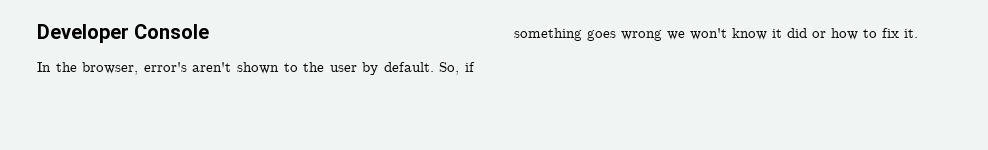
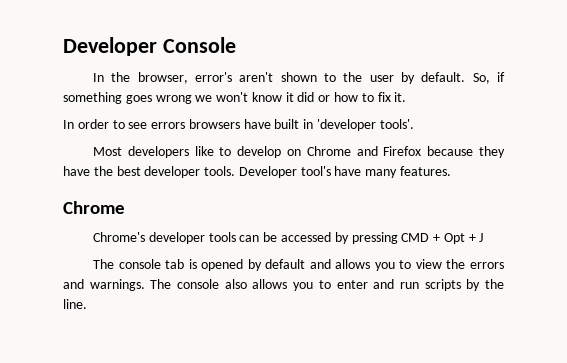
(918, 33) none -> [63,119,414,131] [93,146,505,158] [63,166,452,178] [63,201,125,214] [93,232,484,244] [93,259,504,271] [63,279,504,291] [63,299,87,309] // In order to see errors browsers have built in 'developer tools'. // Most developers like to develop on Chrome and Firefox because they have the best developer tools. Developer tool's have many features. // Chrome // Chrome's developer tools can be accessed by pressing CMD + Opt + J // The console tab is opened by default and allows you to view the errors and warnings. The console also allows you to enter and run scripts by the line.

